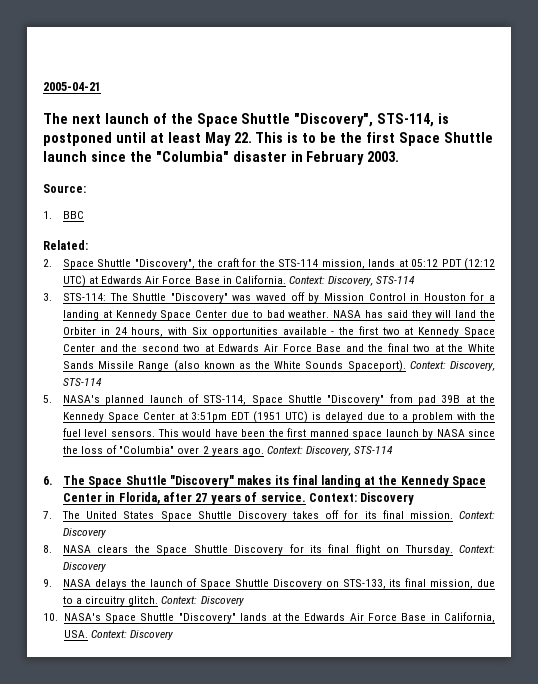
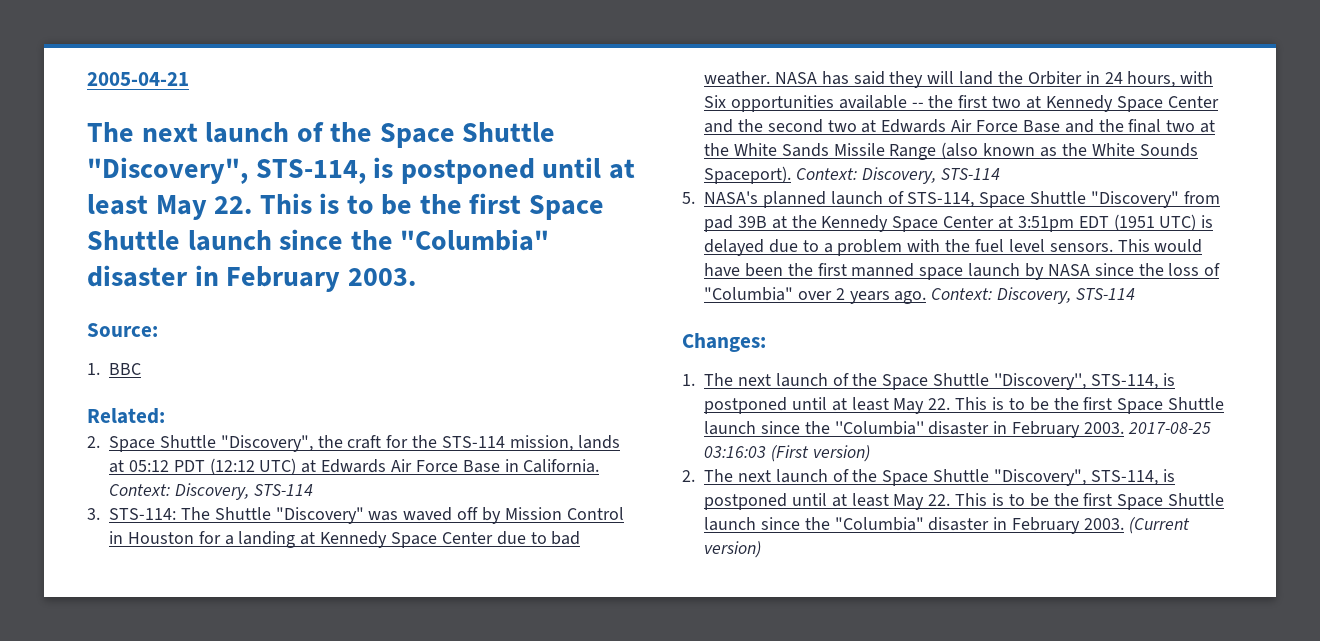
[331,331,335,335] - -> [911,102,924,108] --
[43,475,487,488] [62,492,415,505] [43,510,495,521] [62,528,106,538] [43,544,495,555] [62,562,106,572] [43,578,495,589] [62,596,244,606] [43,612,496,623] [63,630,173,640] 6. The Space Shuttle "Discovery" makes its final landing at the Kennedy Space Center in Florida, after 27 years of service. Context: Discovery // 7. The United States Space Shuttle Discovery takes off for its final mission. Context: Discovery // 8. NASA clears the Space Shuttle Discovery for its final flight on Thursday. Context: Discovery // 9. NASA delays the launch of Space Shuttle Discovery on STS-133, its final mission, due to a circuitry glitch. Context: Discovery // 10. NASA's Space Shuttle "Discovery" lands at the Edwards Air Force Base in California, USA. Context: Discovery -> [682,333,766,352] [682,373,1175,390] [704,397,1225,414] [704,421,1211,438] [704,445,870,462] [682,469,1175,486] [704,493,1225,510] [704,517,1190,534] [704,541,761,558] Changes: // 1. The next launch of the Space Shuttle ''Discovery'', STS-114, is postponed until at least May 22. This is to be the first Space Shuttle launch since the ''Columbia'' disaster in February 2003. 2017-08-25 03:16:03 (First version) // 2. The next launch of the Space Shuttle "Discovery", STS-114, is postponed until at least May 22. This is to be the first Space Shuttle launch since the "Columbia" disaster in February 2003. (Current version)

